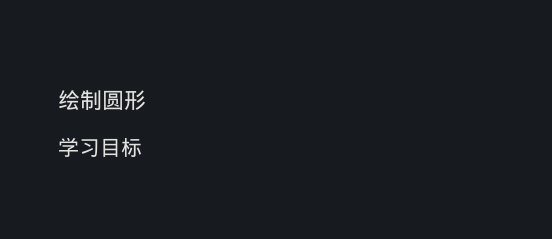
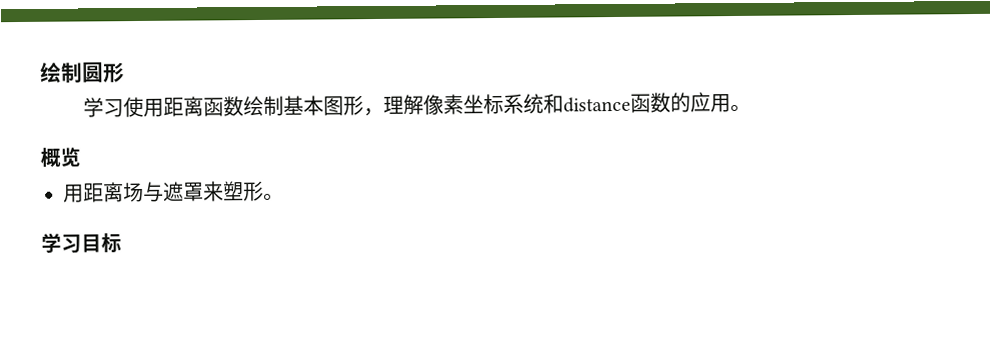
(146, 100) none -> [82,92,751,118] [40,147,81,168] [63,180,284,203] // 学习使用距离函数绘制基本图形，理解像素坐标系统和distance函数的应用。 // 概览 // 用距离场与遮罩来塑形。

